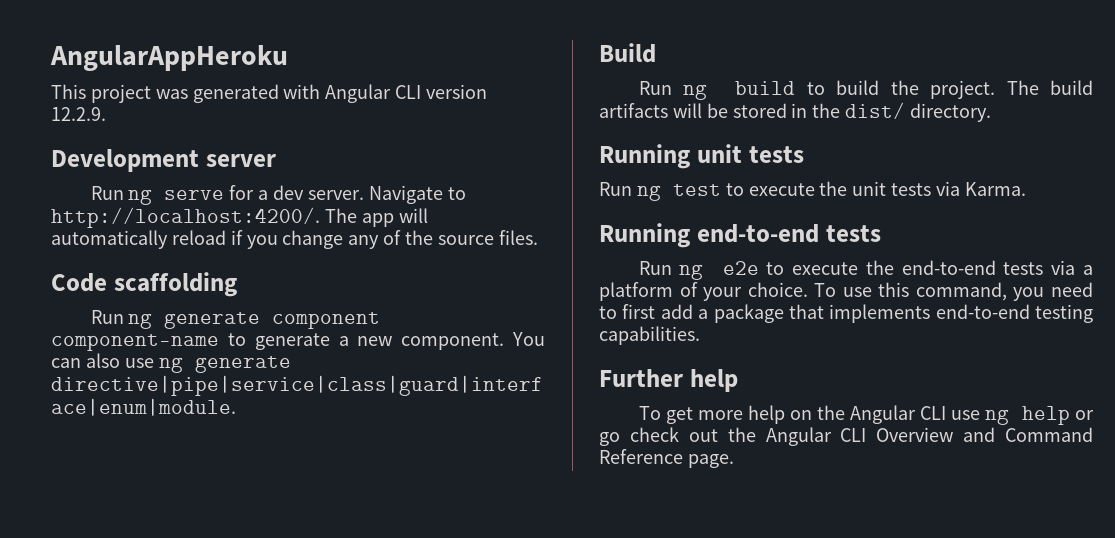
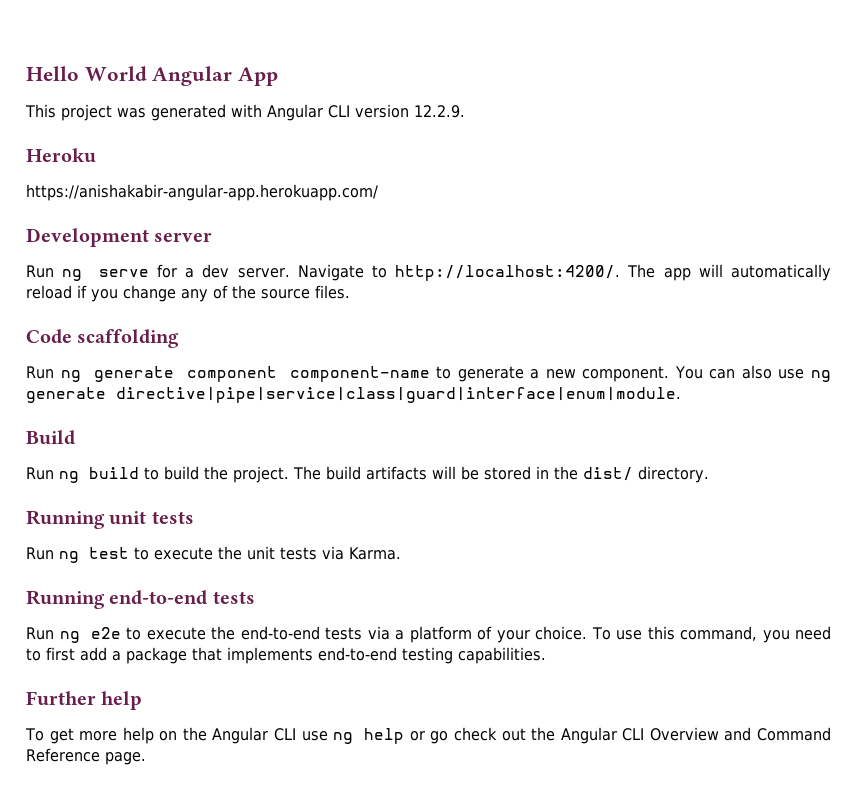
[50,45,288,71] AngularAppHeroku -> [26,66,279,86] Hello World Angular App
(106, 114) none -> [26,148,96,163] [26,184,378,201] // Heroku // https://anishakabir-angular-app.herokuapp.com/

